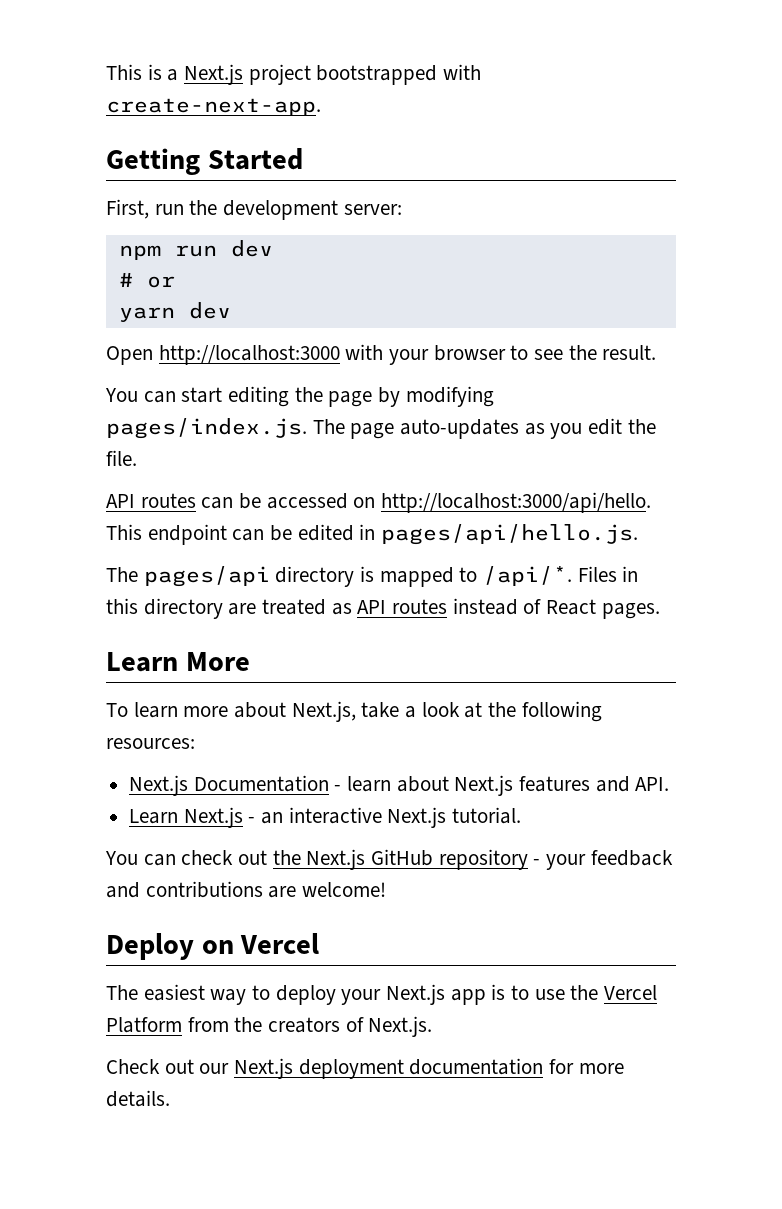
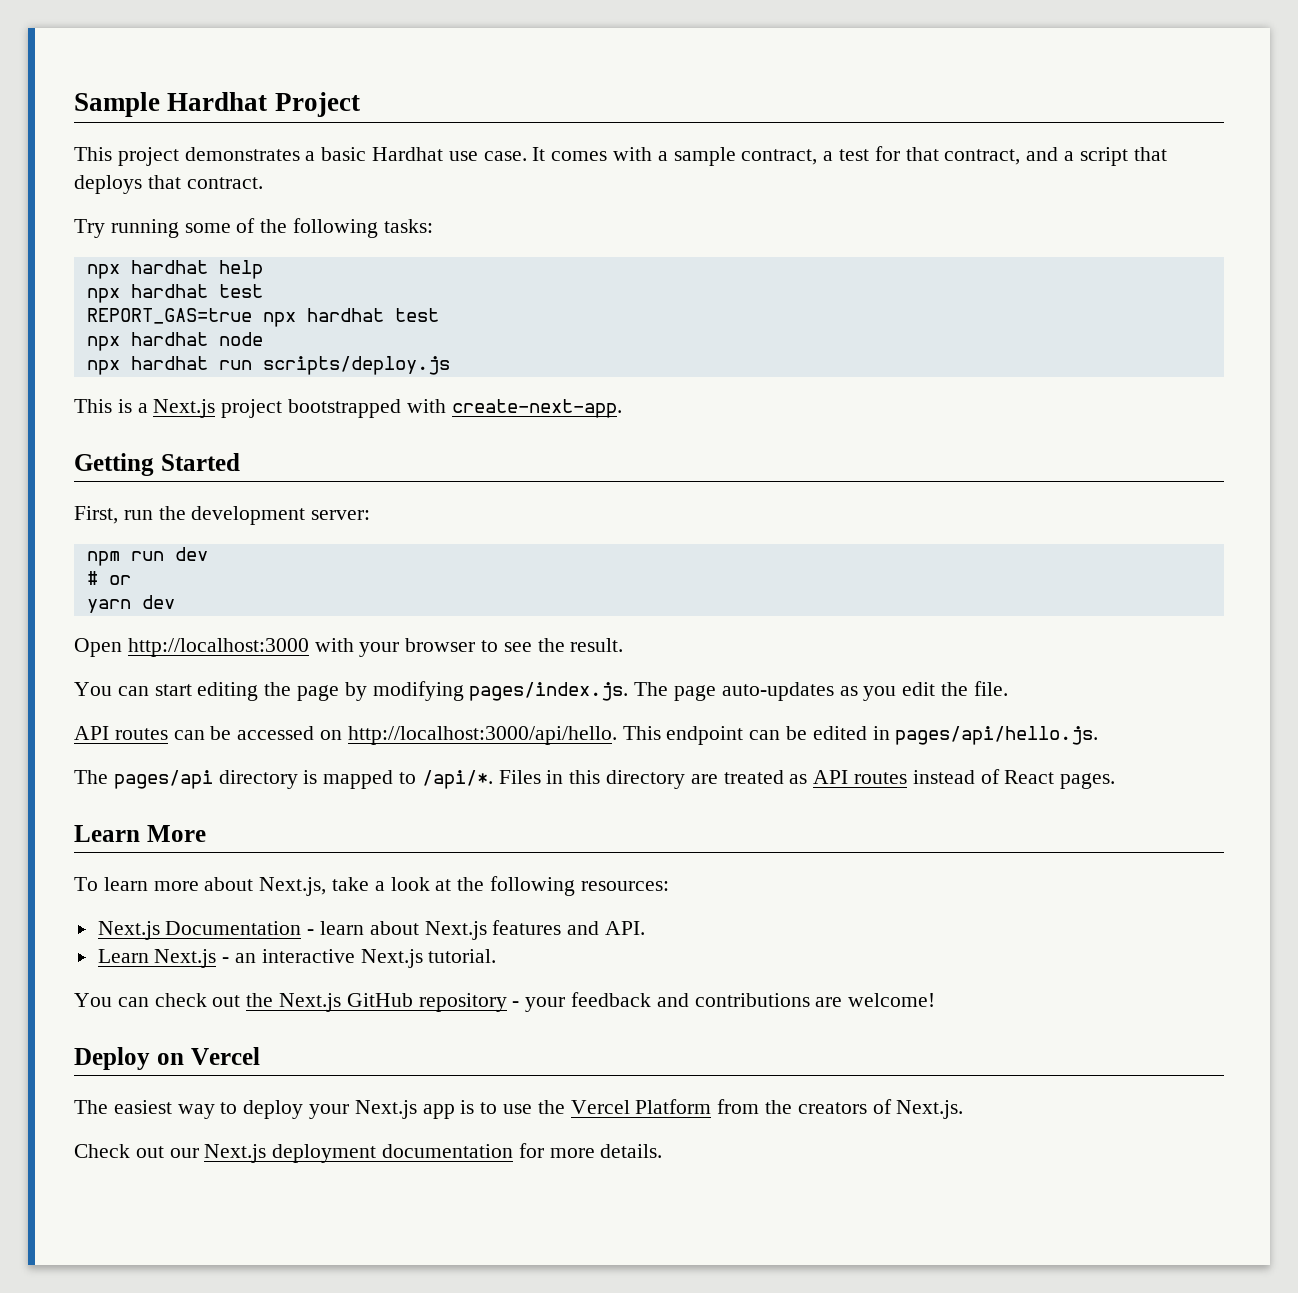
(106, 72) none -> [74,92,360,117] [74,146,1167,166] [74,175,263,194] [74,218,433,238] [86,260,263,279] [86,284,263,303] [86,308,439,327] [86,332,263,351] [86,356,450,375] Sample Hardhat Project // This project demonstrates a basic Hardhat use case. It comes with a sample contract, a test for that contract, and a script that deploys that contract. // Try running some of the following tasks: // npx hardhat help // npx hardhat test // REPORT_GAS=true npx hardhat test // npx hardhat node // npx hardhat run scripts/deploy.js //

